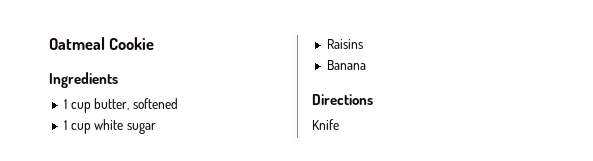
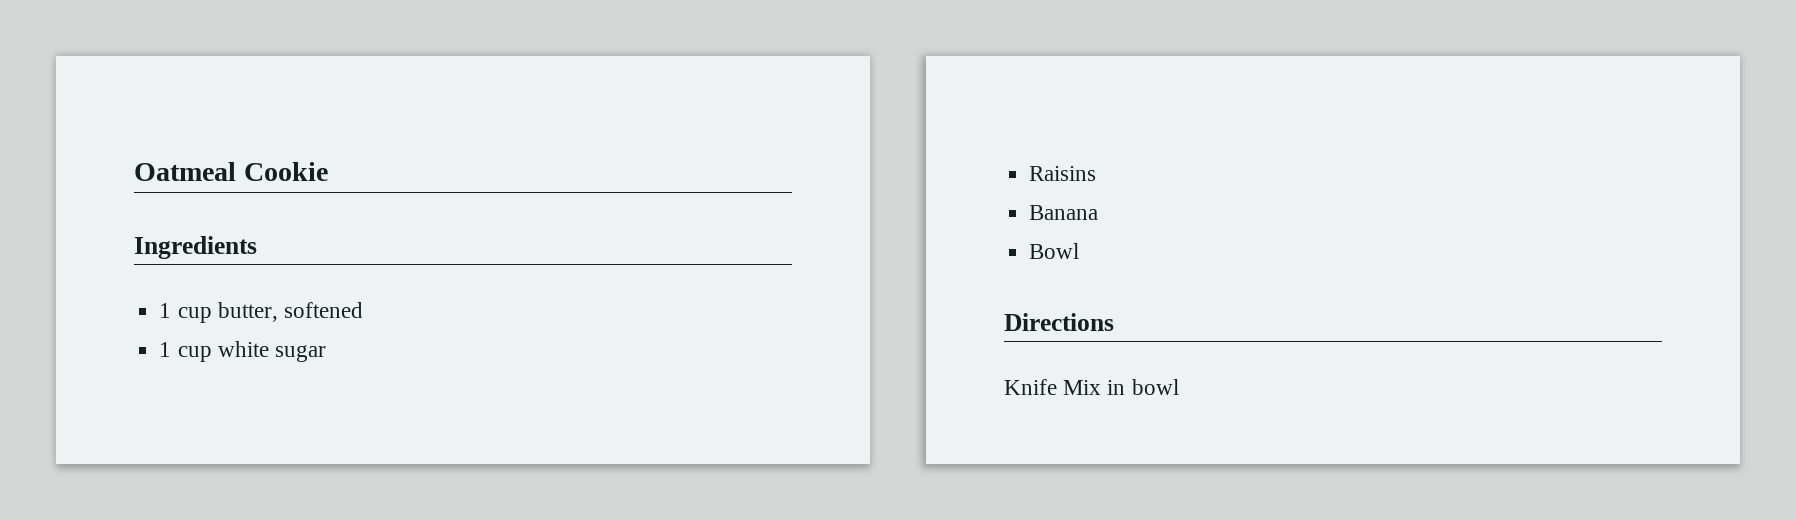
(366, 65) none -> [1029,243,1080,259] // Bowl
(339, 124) none -> [1063,379,1179,395] Mix in bowl

